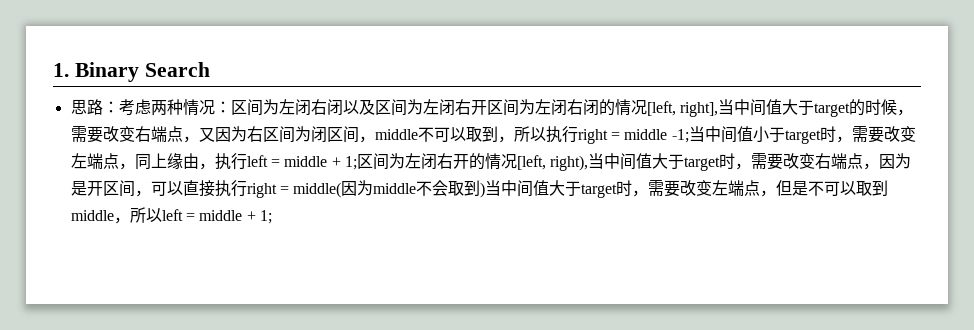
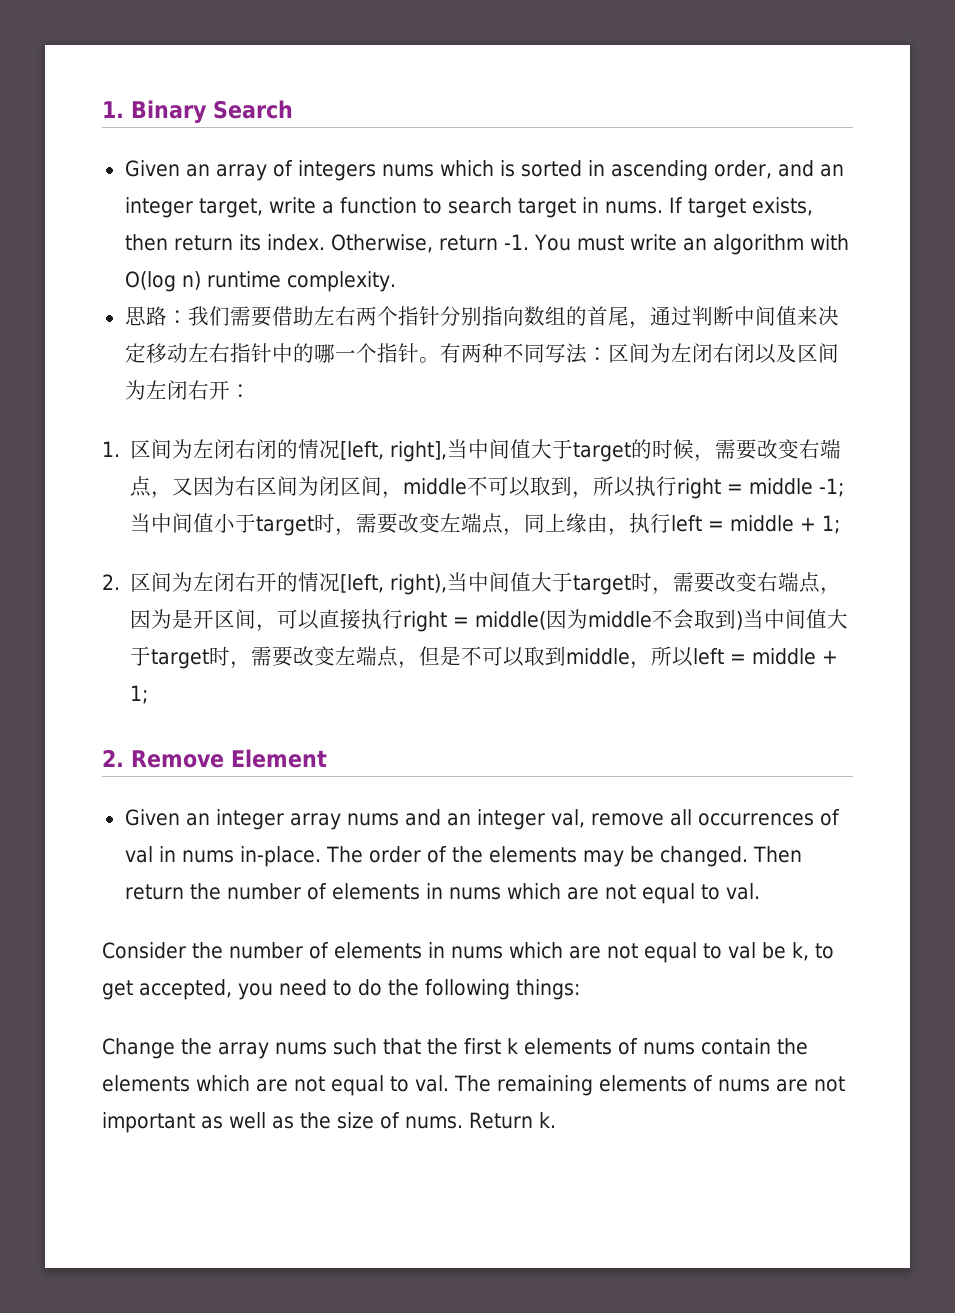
[70,99,215,116] 思路：考虑两种情况 -> [124,160,844,181] [124,197,813,218] [124,234,849,255] [124,271,396,292] [124,306,839,329] [124,343,587,364] Given an array of integers nums which is sorted in ascending order, and an integer target, write a function to search target in nums. If target exists, then return its index. Otherwise, return -1. You must write an algorithm with O(log n) runtime complexity. // 思路：我们需要借助左右两个指针分别指向数组的首尾，通过判断中间值来决定移动左右指针中的哪一个指针。有两种不同写法
(487, 107) none -> [229,384,251,398] [102,441,120,457] ： // 1.
(357, 163) none -> [102,574,120,590] // 2.
(272, 217) none -> [102,749,327,768] [124,809,840,830] [124,846,802,867] [124,883,760,904] [102,942,834,963] [102,979,580,1000] [102,1038,808,1059] [102,1075,845,1096] [102,1112,556,1133] // 2. Remove Element // Given an integer array nums and an integer val, remove all occurrences of val in nums in-place. The order of the elements may be changed. Then return the number of elements in nums which are not equal to val. // Consider the number of elements in nums which are not equal to val be k, to get accepted, you need to do the following things: // Change the array nums such that the first k elements of nums contain the elements which are not equal to val. The remaining elements of nums are not important as well as the size of nums. Return k.

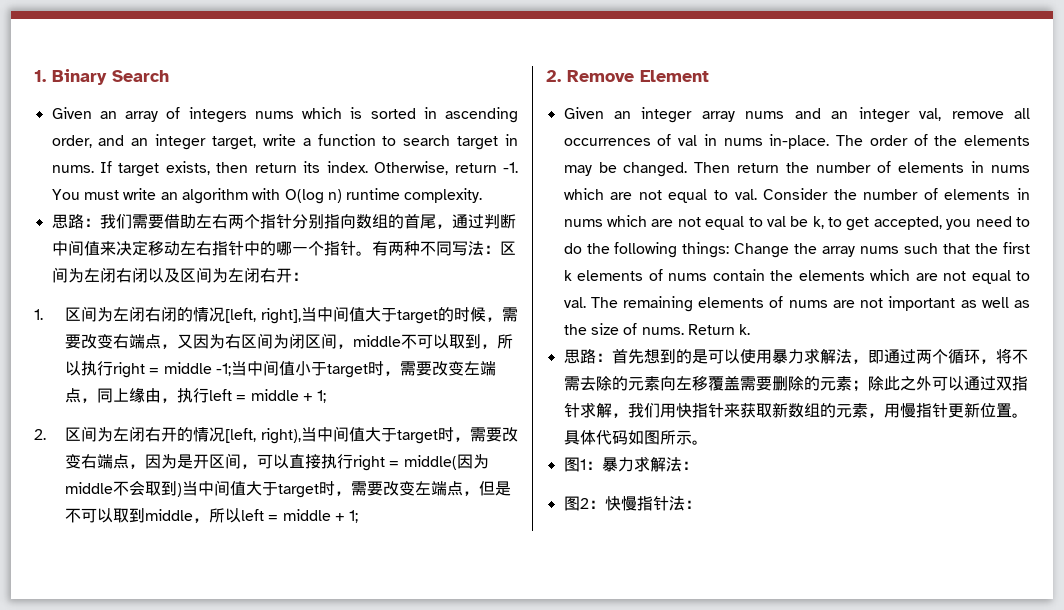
(760, 891) // -> (757, 194) none
(580, 989) // -> (730, 250) none
(556, 1120) none -> [563,348,1028,364] [563,376,1028,392] [563,402,1028,418] [563,430,708,445] [563,456,698,472] [563,496,701,511] // 思路：首先想到的是可以使用暴力求解法，即通过两个循环，将不需去除的元素向左移覆盖需要删除的元素；除此之外可以通过双指针求解，我们用快指针来获取新数组的元素，用慢指针更新位置。具体代码如图所示。 // 图1：暴力求解法： // 图2：快慢指针法：

